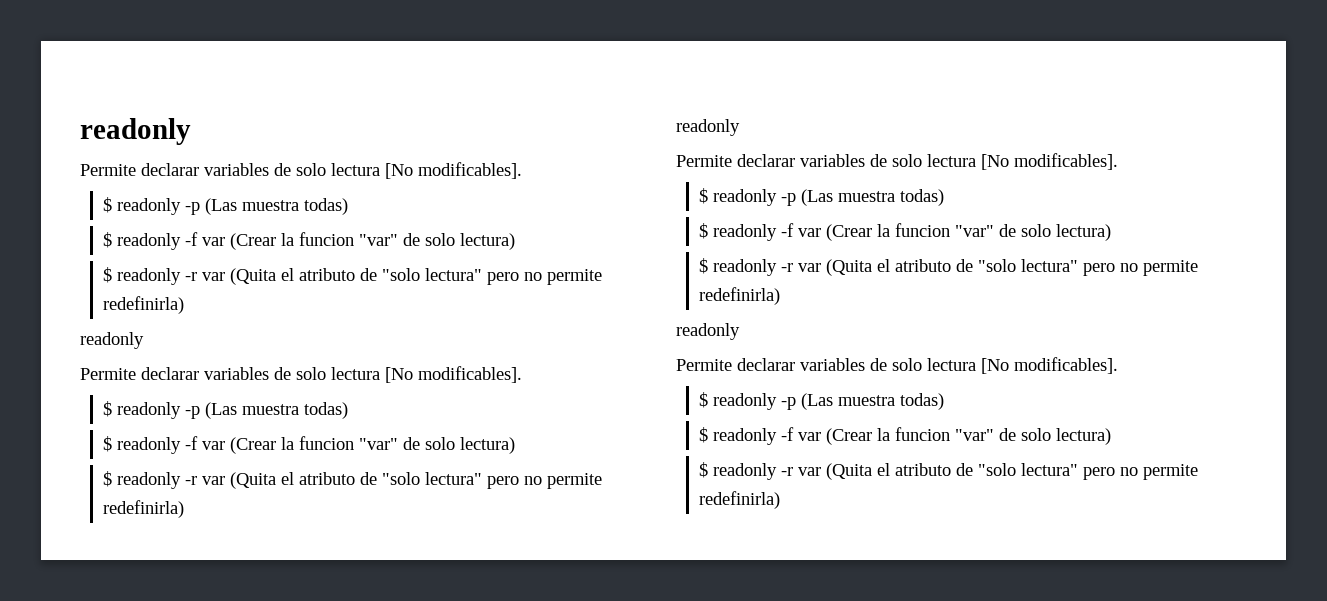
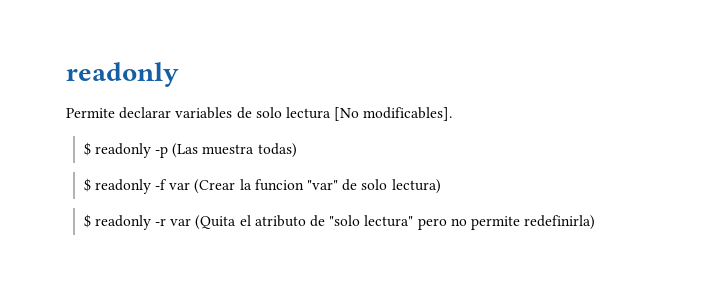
[80,332,144,349] [80,366,522,383] [102,401,348,419] [102,436,515,454] [102,471,602,489] [102,500,184,518] [676,119,740,136] [676,153,1118,170] [698,188,944,206] [698,223,1111,241] [698,258,1198,276] [698,287,780,305] [676,323,740,340] [676,357,1118,374] [698,392,944,410] [698,427,1111,445] [698,462,1198,480] [698,491,780,509] // readonly // Permite declarar variables de solo lectura [No modificables]. // $ readonly -p (Las muestra todas) // $ readonly -f var (Crear la funcion "var" de solo lectura) // $ readonly -r var (Quita el atributo de "solo lectura" pero no permite redefinirla) // readonly // Permite declarar variables de solo lectura [No modificables]. // $ readonly -p (Las muestra todas) // $ readonly -f var (Crear la funcion "var" de solo lectura) // $ readonly -r var (Quita el atributo de "solo lectura" pero no permite redefinirla) // readonly // Permite declarar variables de solo lectura [No modificables]. // $ readonly -p (Las muestra todas) // $ readonly -f var (Crear la funcion "var" de solo lectura) // $ readonly -r var (Quita el atributo de "solo lectura" pero no permite redefinirla) -> (596, 222) none

